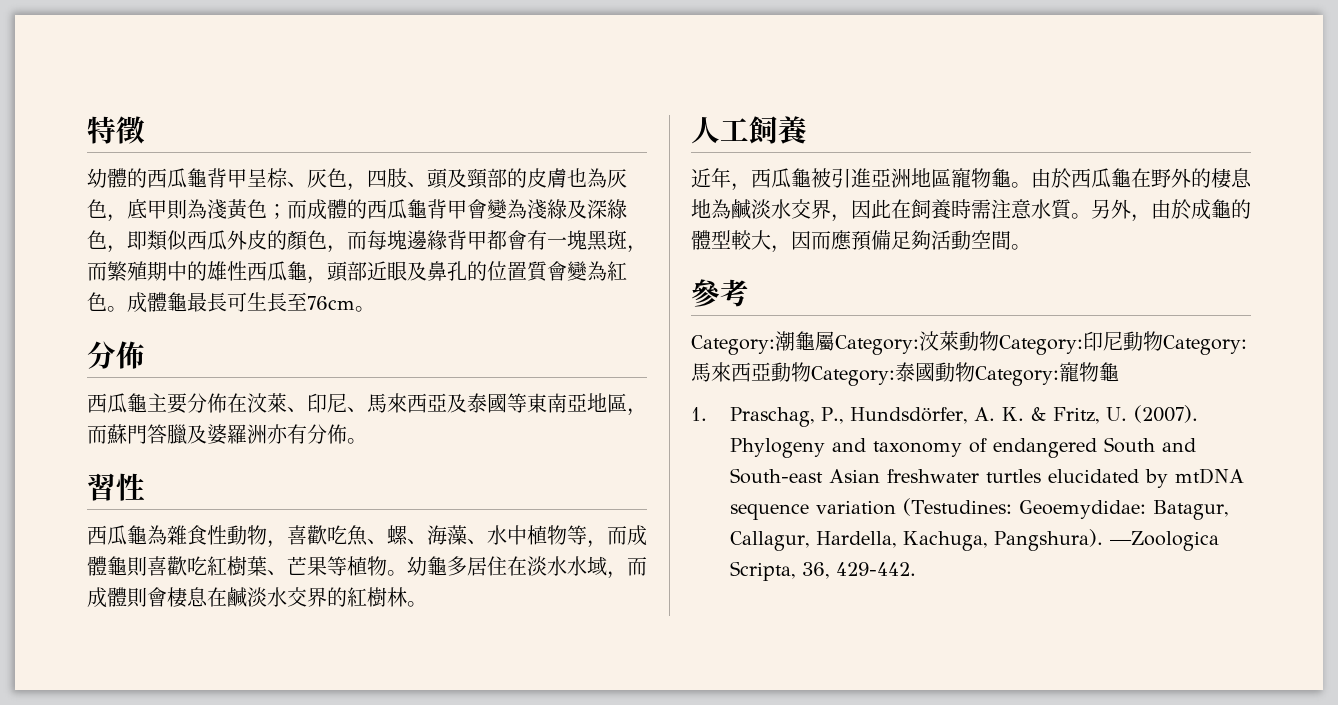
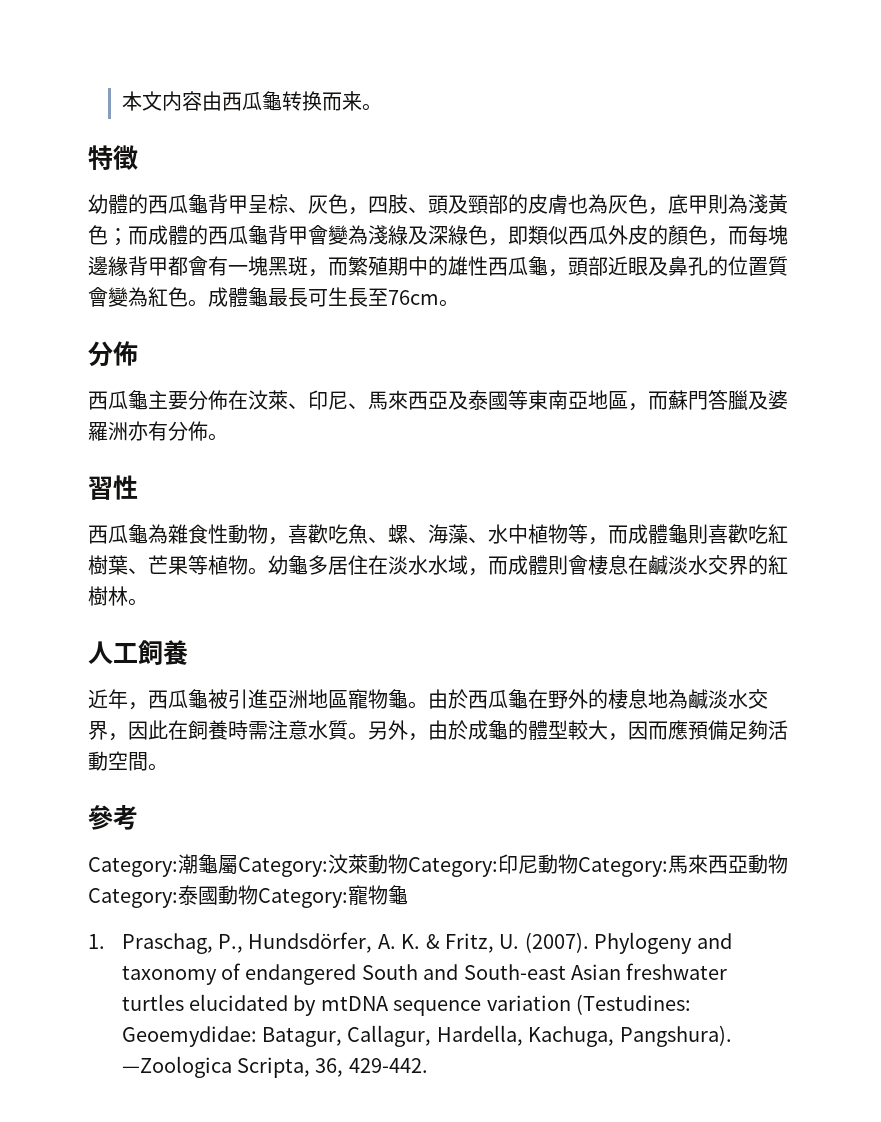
(87, 130) none -> [121,91,382,111] 本文内容由西瓜龜转换而来。 //

